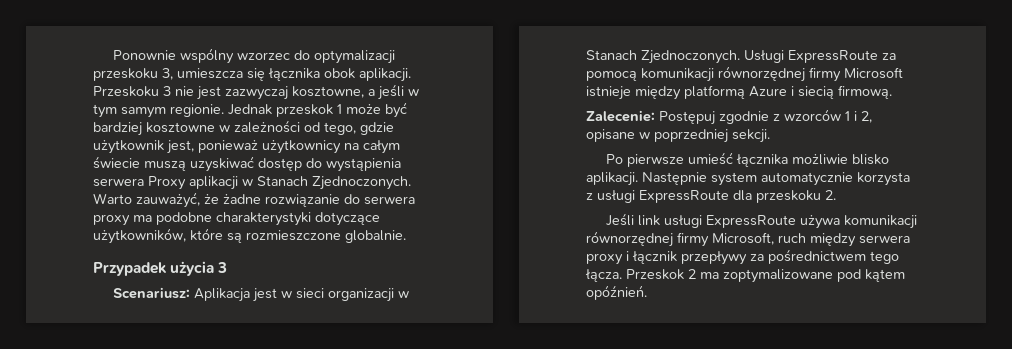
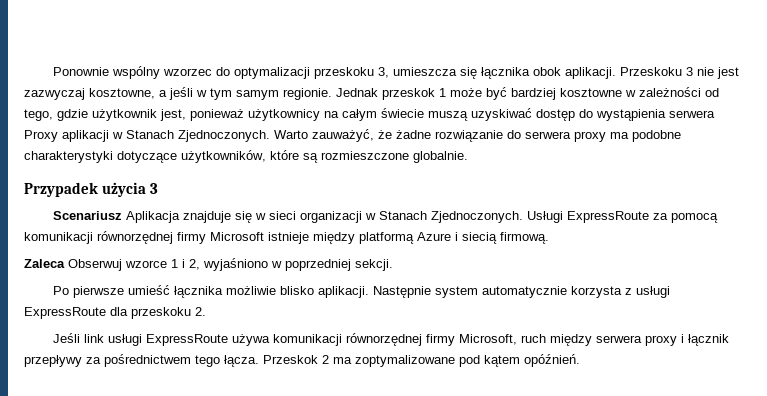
[113,287,278,302] Scenariusz: Aplikacja jest -> [52,211,252,223] Scenariusz Aplikacja znajduje się
[586,109,841,125] Zalecenie: Postępuj zgodnie z wzorców -> [24,259,167,271] Zaleca Obserwuj wzorce
[586,129,635,142] opisane -> [203,258,268,271] wyjaśniono

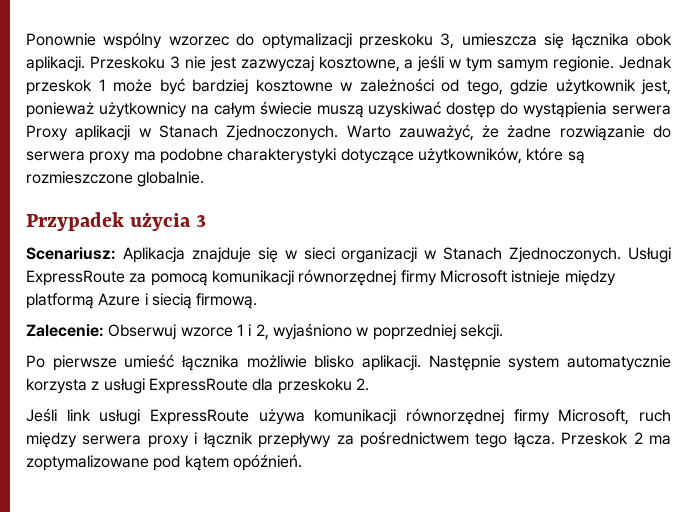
[52,211,122,220] Scenariusz -> [26,247,116,260] Scenariusz:
[24,259,65,268] Zaleca -> [26,324,104,337] Zalecenie:

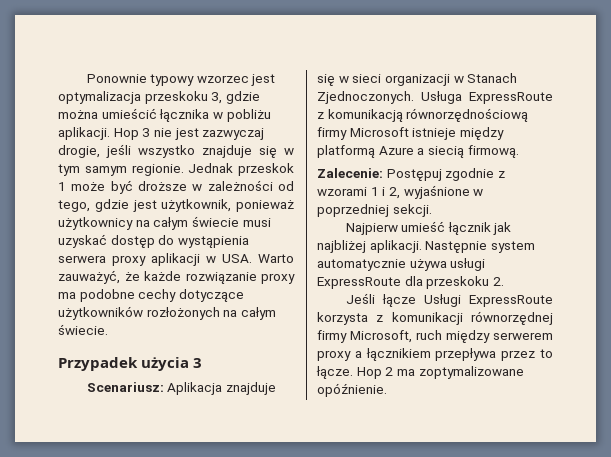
[103,32,673,49] [26,55,445,72] wspólny wzorzec do optymalizacji przeskoku 3, umieszcza się łącznika obok aplikacji. Przeskoku 3 nie jest zazwyczaj kosztowne, a jeśli -> [150,74,276,86] [58,91,260,104] [58,108,271,122] [58,127,265,140] [58,144,277,158] typowy wzorzec jest optymalizacja przeskoku 3, gdzie można umieścić łącznika w pobliżu aplikacji. Hop 3 nie jest zazwyczaj drogie, jeśli wszystko znajduje się
[192,79,333,95] bardziej kosztowne -> [138,181,187,191] droższe
[555,79,671,95] użytkownik jest, -> [132,199,232,212] jest użytkownik,
[316,101,442,118] muszą uzyskiwać -> [242,218,271,227] [58,234,107,248] musi uzyskać
[26,125,68,141] Proxy -> [112,255,146,266] proxy
[158,125,339,141] Stanach Zjednoczonych. -> [222,254,252,263] USA.
[507,125,671,141] [26,147,585,164] [26,171,205,187] żadne rozwiązanie do serwera proxy ma podobne charakterystyki dotyczące użytkowników, które są rozmieszczone globalnie. -> [144,271,295,284] [58,289,244,302] [58,306,276,320] [58,324,108,335] każde rozwiązanie proxy ma podobne cechy dotyczące użytkowników rozłożonych na całym świecie.
[628,247,672,263] [26,269,397,286] Usługi ExpressRoute za pomocą komunikacji równorzędnej -> [421,91,553,104] [317,108,529,122] Usługa ExpressRoute z komunikacją równorzędnościową
[144,293,148,305] i -> [417,148,425,155] a
[108,324,233,340] Obserwuj wzorce -> [386,168,505,181] [317,187,367,196] Postępuj zgodnie z wzorami
[272,323,352,340] wyjaśniono -> [403,185,470,199] wyjaśnione
[26,354,355,371] Po pierwsze umieść łącznika możliwie blisko -> [345,221,512,235] [317,240,366,253] Najpierw umieść łącznik jak najbliżej
[26,378,100,394] korzysta z -> [409,259,447,271] używa
[66,409,305,425] link usługi ExpressRoute używa -> [381,294,553,307] [317,312,384,325] łącze Usługi ExpressRoute korzysta z
[82,431,671,448] [26,454,302,471] serwera proxy i łącznik przepływy za pośrednictwem tego łącza. Przeskok 2 ma zoptymalizowane pod kątem opóźnień. -> [493,332,553,340] [317,348,553,361] [316,366,524,379] [317,383,387,397] serwerem proxy a łącznikiem przepływa przez to łącze. Hop 2 ma zoptymalizowane opóźnienie.

